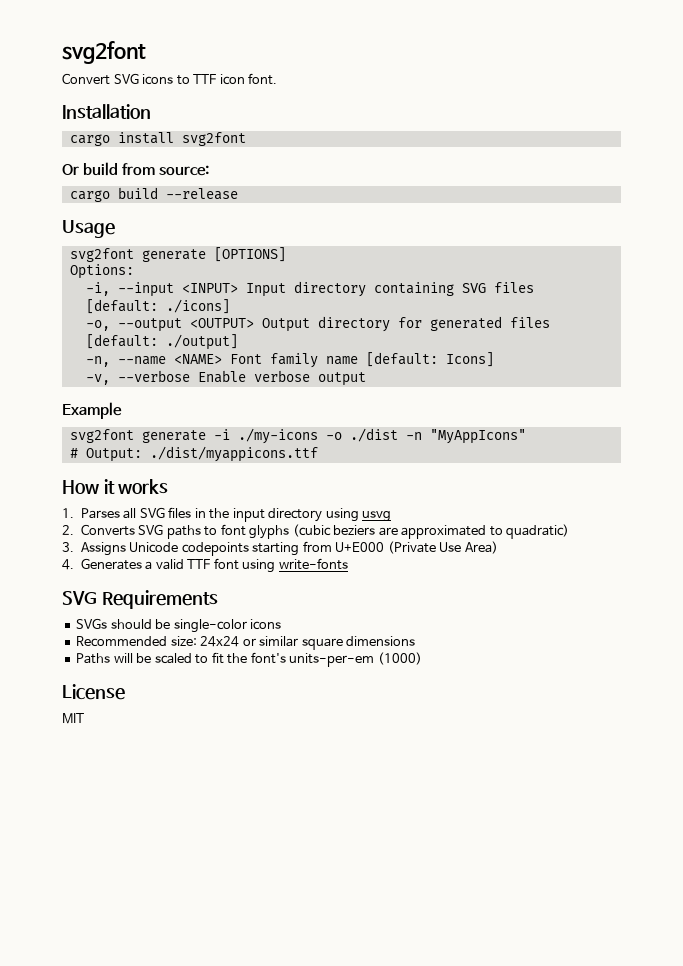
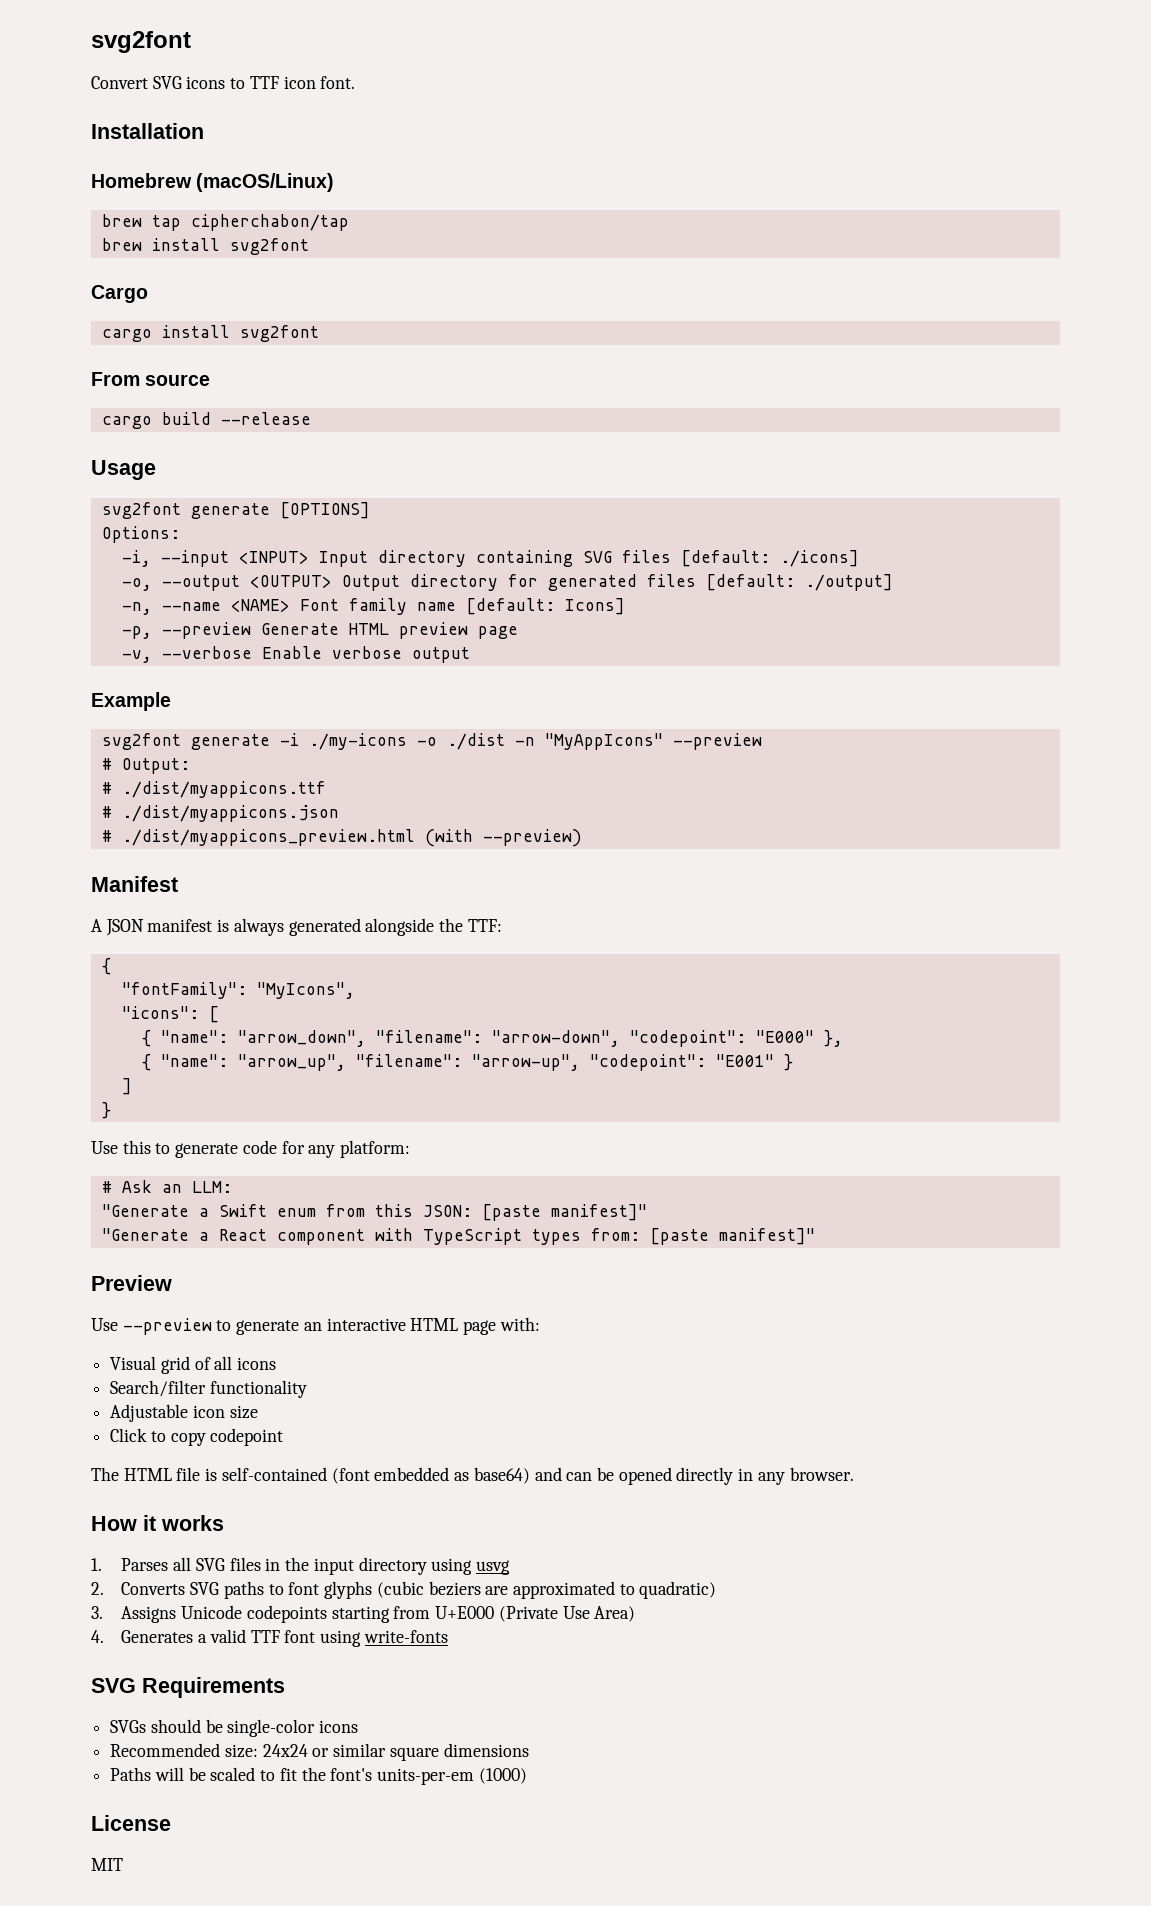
(151, 111) none -> [91,173,335,192] [101,214,349,231] [101,238,309,255] [91,285,148,303] // Homebrew (macOS/Linux) // brew tap cipherchabon/tap // brew install svg2font // Cargo
[62,162,210,176] Or build from source: -> [91,372,211,386] From source
(494, 359) none -> [121,622,518,639] // -p, --preview Generate HTML preview page
(526, 436) none -> [672,733,762,750] --preview
(142, 455) none -> [101,782,112,794] // #
(318, 454) none -> [101,805,339,822] [101,829,582,847] [91,876,178,892] [91,918,502,936] [101,958,111,975] [121,982,355,999] [121,1006,219,1023] [141,1030,843,1047] [141,1054,793,1071] [121,1078,132,1095] [101,1102,111,1119] [91,1140,411,1158] [101,1180,232,1193] [101,1204,647,1221] [101,1228,815,1245] [91,1275,172,1291] [91,1317,540,1335] [110,1356,277,1374] [110,1380,307,1398] [110,1404,258,1422] [110,1428,284,1446] [91,1467,854,1485] // # ./dist/myappicons.json // # ./dist/myappicons_preview.html (with --preview) // Manifest // A JSON manifest is always generated alongside the TTF: // { // "fontFamily": "MyIcons", // "icons": [ // { "name": "arrow_down", "filename": "arrow-down", "codepoint": "E000" }, // { "name": "arrow_up", "filename": "arrow-up", "codepoint": "E001" } // ] // } // Use this to generate code for any platform: // # Ask an LLM: // "Generate a Swift enum from this JSON: [paste manifest]" // "Generate a React component with TypeScript types from: [paste manifest]" // Preview // Use --preview to generate an interactive HTML page with: // Visual grid of all icons // Search/filter functionality // Adjustable icon size // Click to copy codepoint // The HTML file is self-contained (font embedded as base64) and can be opened directly in any browser.

